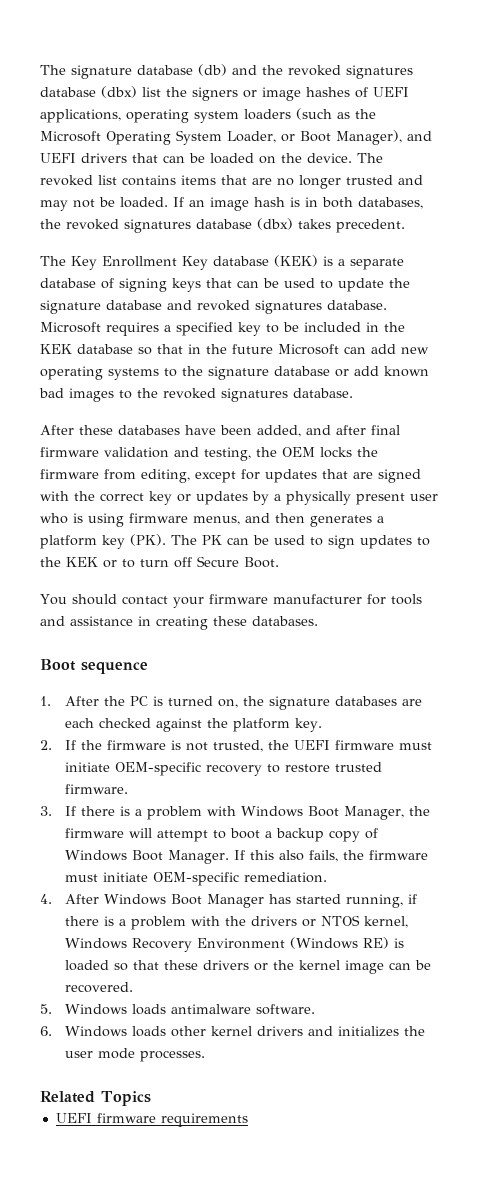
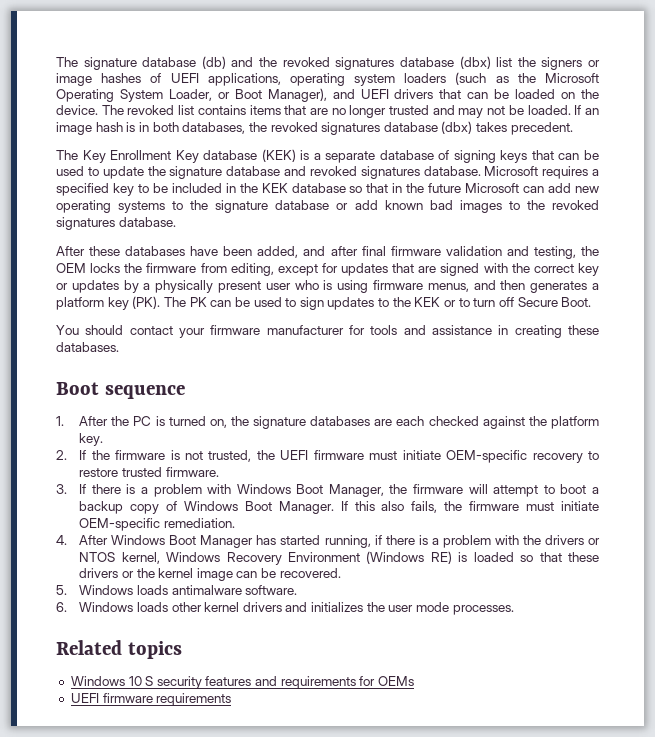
[101,1091,151,1106] Topics -> [127,641,182,659] [70,676,415,689] topics // Windows 10 S security features and requirements for OEMs

